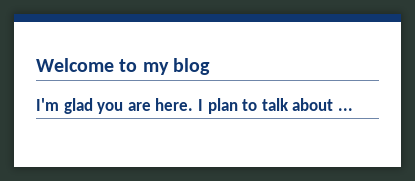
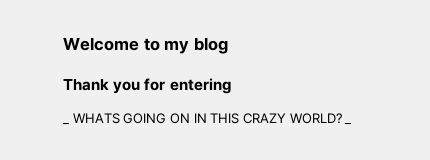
[36,98,353,114] I'm glad you are here. I plan to talk about ... -> [63,78,231,94] [62,113,352,125] Thank you for entering // _ WHATS GOING ON IN THIS CRAZY WORLD? _

